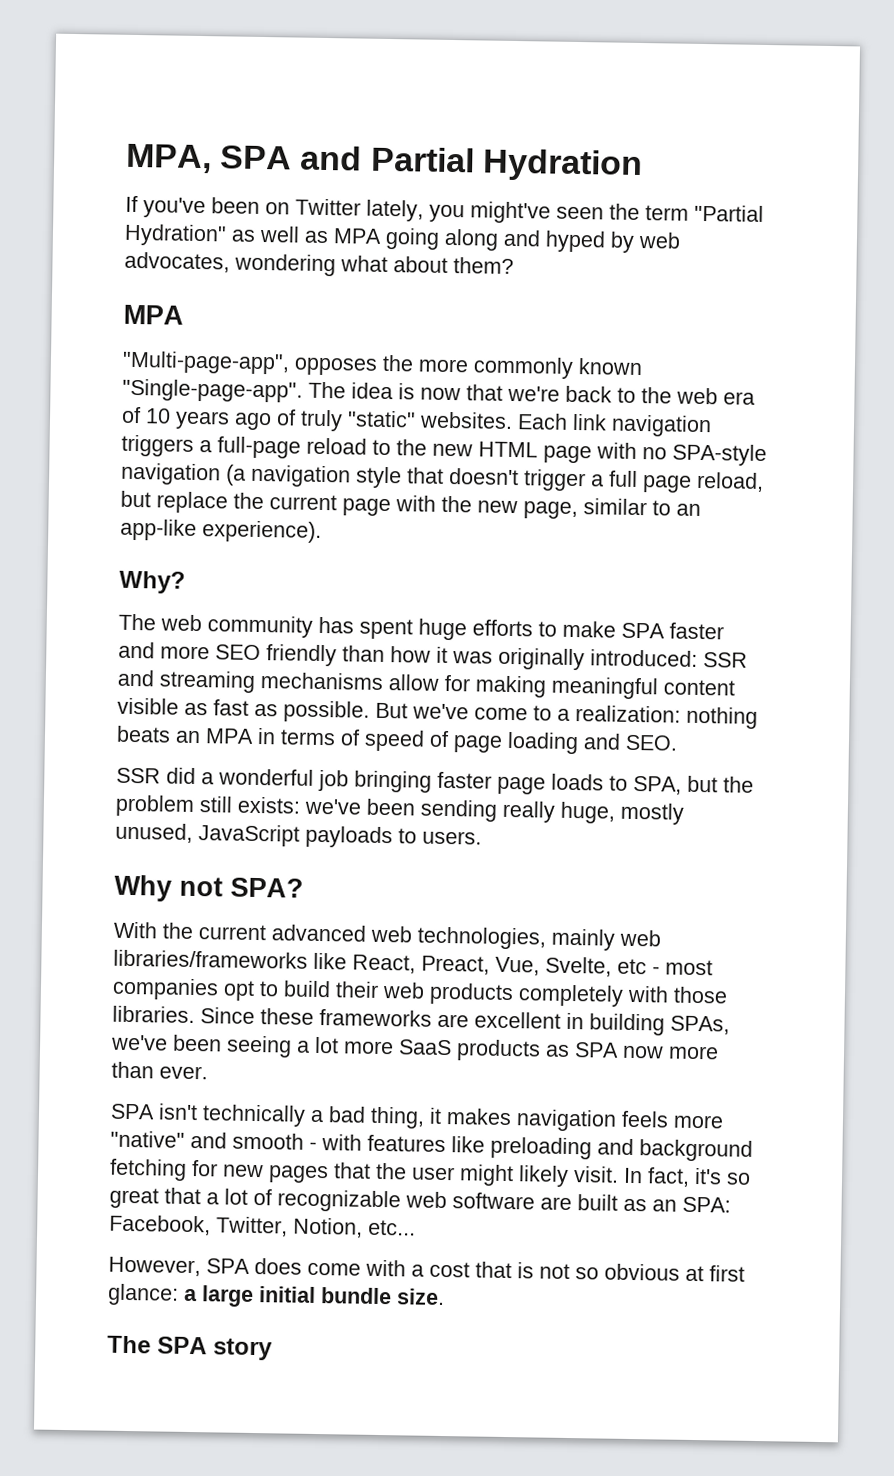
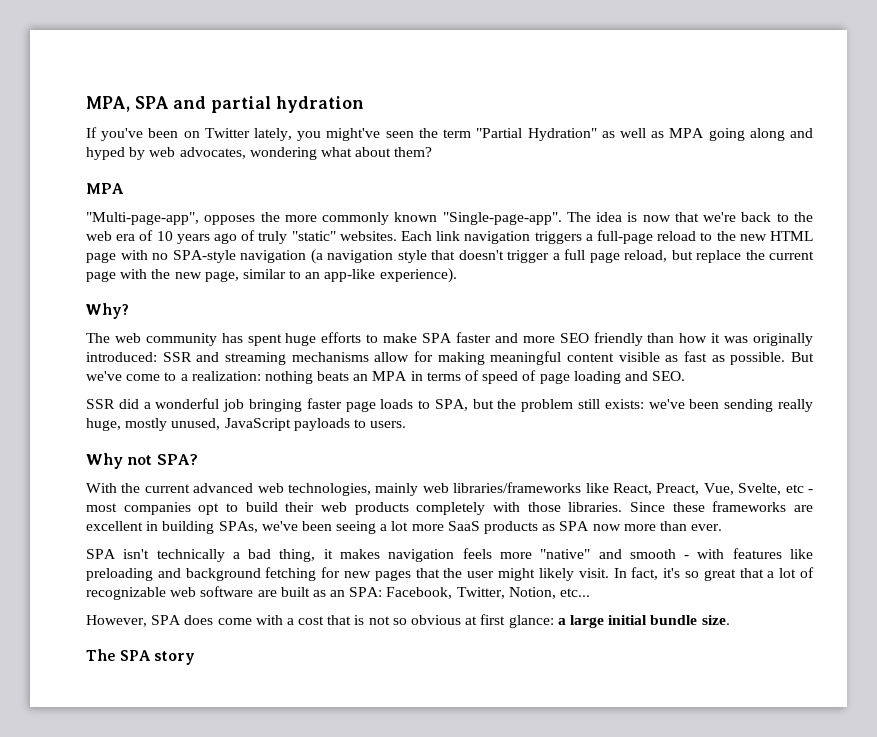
[369,146,643,183] Partial Hydration -> [211,96,364,113] partial hydration

